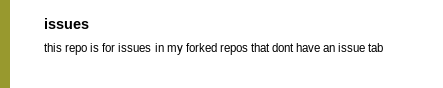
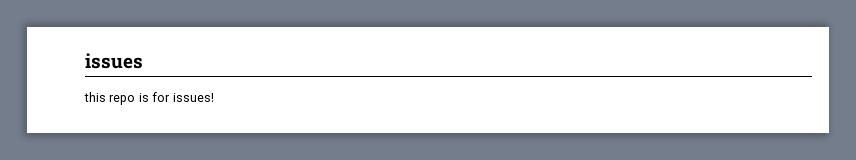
[118,43,384,55] issues in my forked repos that dont have an issue tab -> [172,93,214,102] issues!

